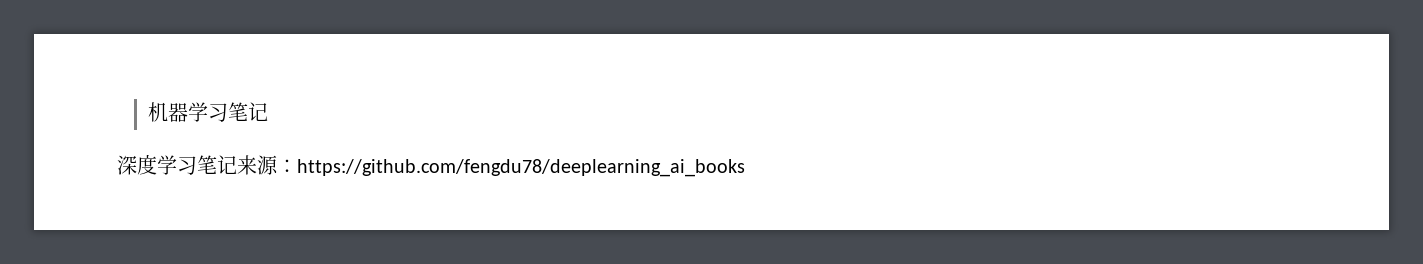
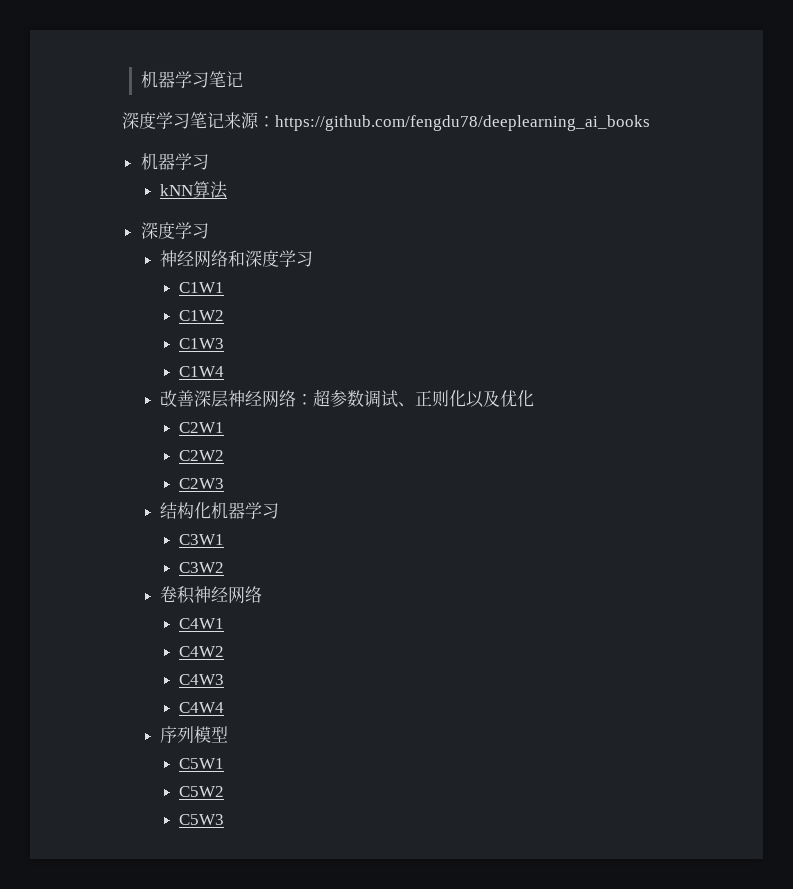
(745, 168) none -> [140,153,209,170] [159,181,228,199] [140,222,209,239] [159,250,313,268] [179,282,225,293] [179,310,225,321] [179,338,225,349] [179,366,225,377] [159,389,534,408] [179,422,225,433] [179,450,225,461] [179,478,225,489] [159,502,279,519] [179,534,225,545] [179,562,225,573] [159,586,262,604] [179,618,225,629] [179,646,225,657] [179,674,225,685] [179,702,225,713] [159,726,228,743] [179,758,225,769] [179,786,225,797] [179,814,225,825] // 机器学习 // kNN算法 // 深度学习 // 神经网络和深度学习 // C1W1 // C1W2 // C1W3 // C1W4 // 改善深层神经网络：超参数调试、正则化以及优化 // C2W1 // C2W2 // C2W3 // 结构化机器学习 // C3W1 // C3W2 // 卷积神经网络 // C4W1 // C4W2 // C4W3 // C4W4 // 序列模型 // C5W1 // C5W2 // C5W3

